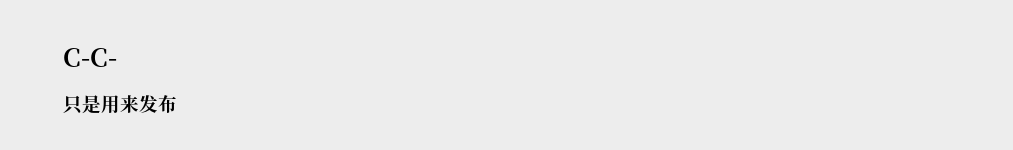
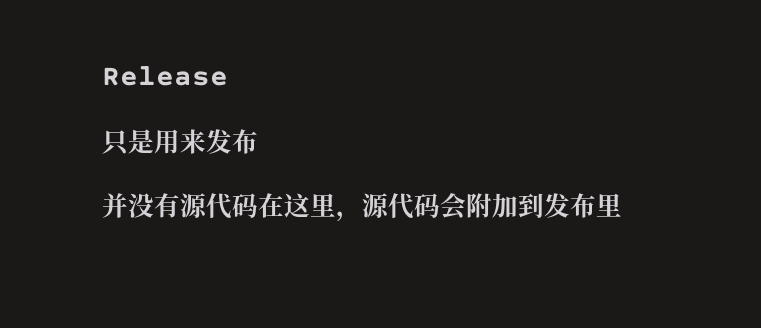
[63,48,117,67] C-C- -> [102,66,228,86] Release
(177, 104) none -> [102,193,622,222] // 并没有源代码在这里，源代码会附加到发布里

